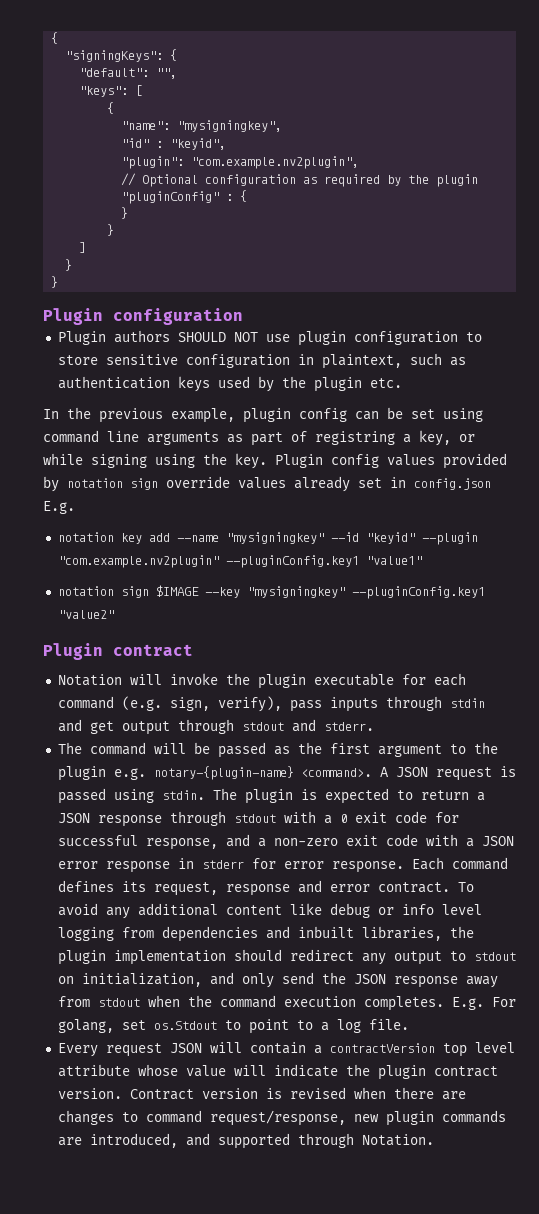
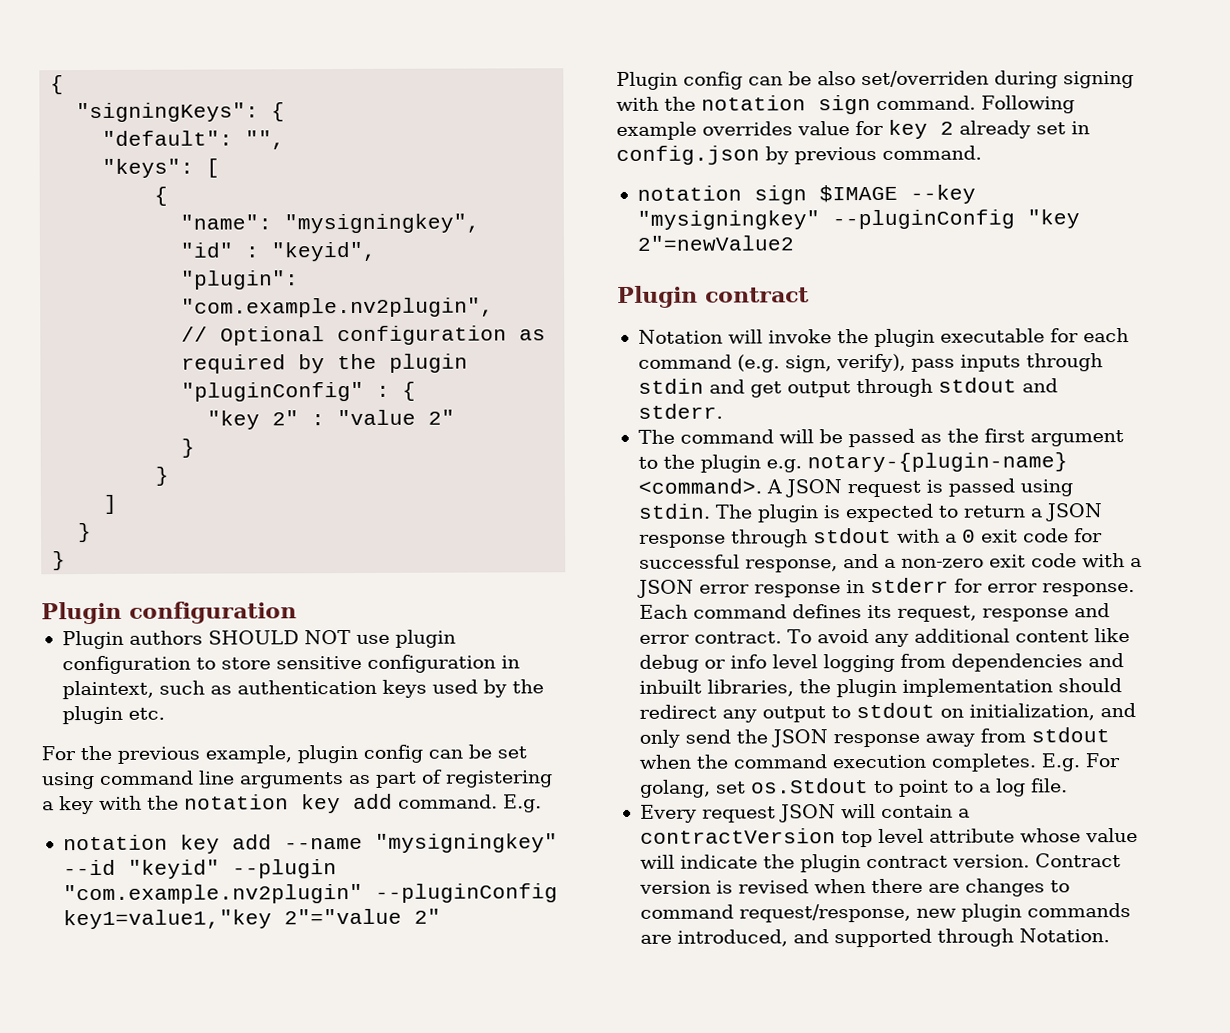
(248, 196) none -> [207,409,456,430] // "key 2" : "value 2"
[43,409,59,419] In -> [41,746,76,761] For
[315,430,475,446] [43,453,507,469] [43,476,491,492] registring a key, or while signing using the key. Plugin config values provided by notation sign override values already set in config.json -> [445,770,553,788] [42,793,498,815] registering a key with the notation key add command.
[225,555,422,568] --pluginConfig.key1 "value1" -> [374,883,558,903] [62,908,441,930] [616,70,1134,90] [616,95,1075,115] [616,119,1090,140] [616,145,982,165] --pluginConfig key1=value1,"key 2"="value 2" // Plugin config can be also set/overriden during signing with the notation sign command. Following example overrides value for key 2 already set in config.json by previous command.
[351,586,485,599] [57,610,114,619] --pluginConfig.key1 "value2" -> [831,209,1080,230] [636,235,794,251] --pluginConfig "key 2"=newValue2

